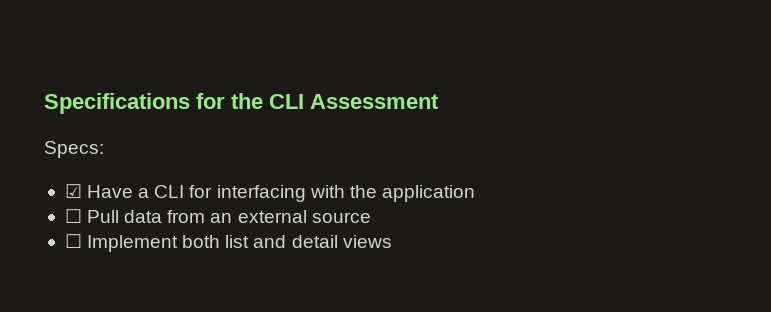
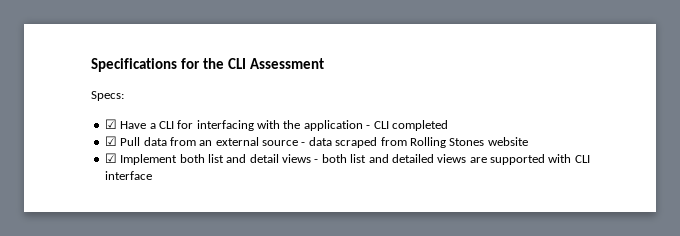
[64,209,82,223] // ☐ -> [366,120,448,131] [104,136,117,146] - CLI completed // ☑
[64,234,82,248] // ☐ -> [301,137,528,148] [104,153,117,163] - data scraped from Rolling Stones website // ☑
(392, 241) none -> [314,154,590,165] [104,171,152,180] - both list and detailed views are supported with CLI interface

